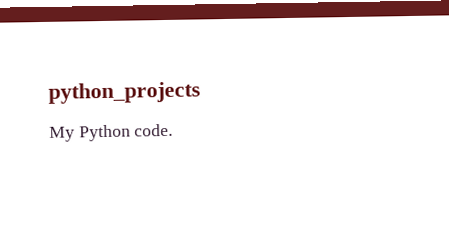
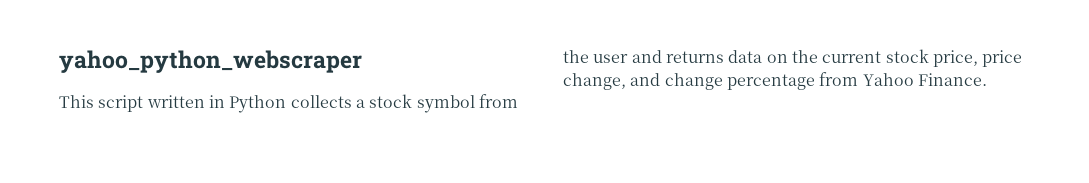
[48,81,201,104] [49,123,174,142] python_projects // My Python code. -> [59,50,362,73] [59,94,518,113] [563,49,1023,67] [563,72,987,90] yahoo_python_webscraper // This script written in Python collects a stock symbol from the user and returns data on the current stock price, price change, and change percentage from Yahoo Finance.

